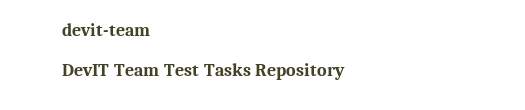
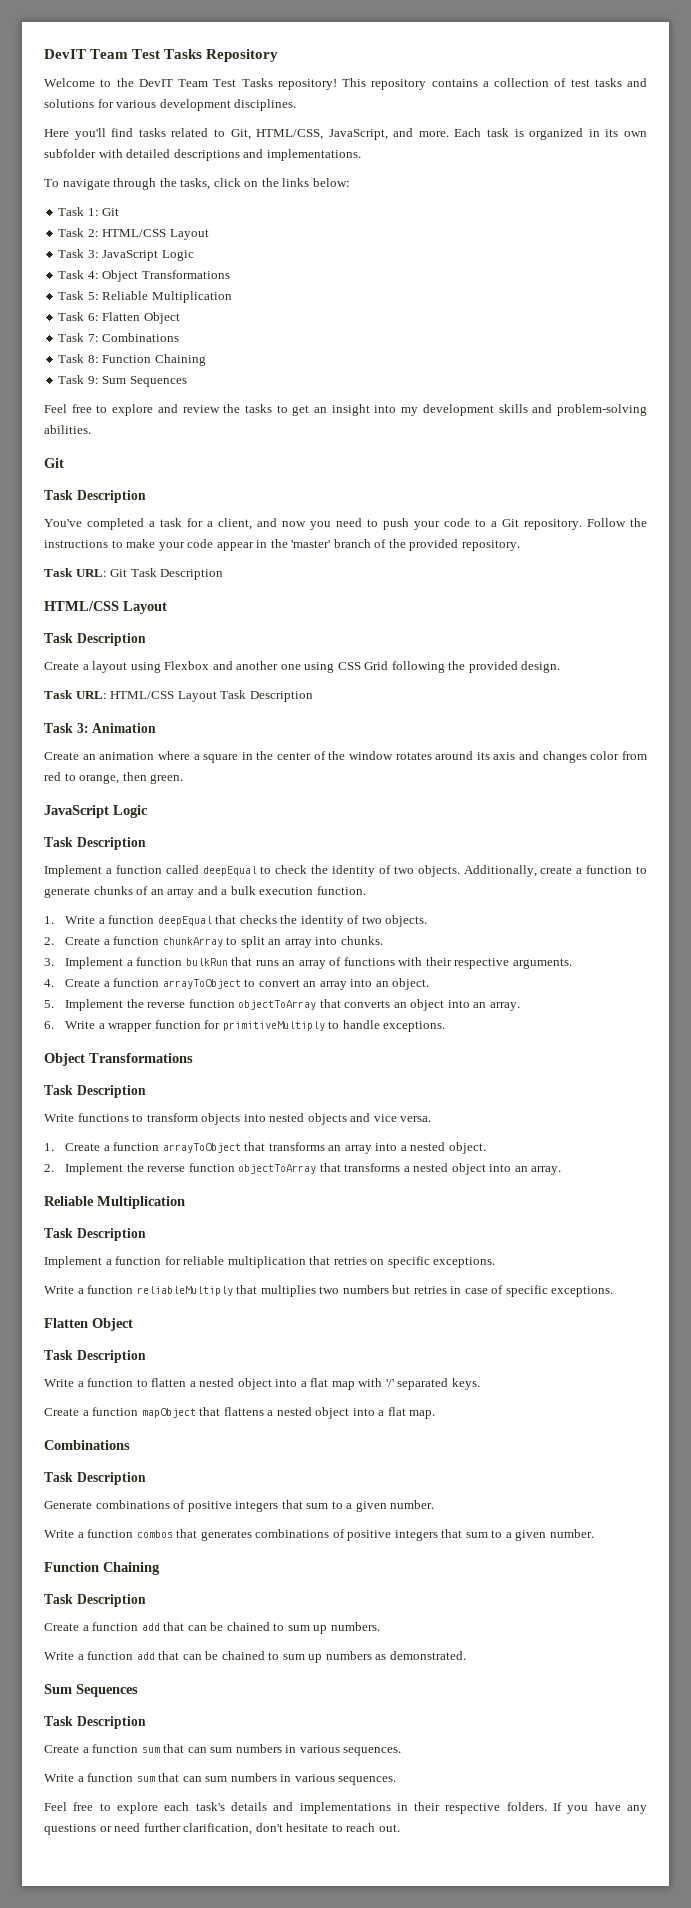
[62,23,150,36] devit-team // -> (44, 54) none
(346, 71) none -> [44,78,647,90] [44,99,297,111] [44,128,647,140] [44,149,361,161] [44,178,350,190] [58,207,120,216] [58,228,209,240] [58,249,194,261] [58,270,230,282] [58,291,232,303] [58,312,180,324] [58,333,180,342] [58,354,206,366] [58,375,187,387] [44,404,647,416] [44,425,91,434] [44,458,64,468] [44,490,146,503] [44,518,647,530] [44,539,520,551] [44,568,224,580] [44,601,167,614] [44,633,146,646] [44,661,561,673] [44,690,313,702] [44,723,157,733] [44,751,648,763] [44,772,184,784] [44,805,148,818] [44,837,146,850] [44,865,647,877] [44,886,366,898] [44,915,428,927] [44,936,383,948] [44,957,572,969] [44,978,430,990] [44,999,520,1011] [44,1020,446,1032] [44,1053,193,1066] [44,1085,146,1098] [44,1113,432,1125] [44,1142,486,1154] [44,1163,562,1175] [44,1196,185,1209] [44,1228,146,1241] [44,1256,496,1268] [44,1285,614,1297] [44,1318,133,1331] [44,1350,146,1363] [44,1378,480,1390] [44,1407,436,1419] [44,1440,130,1450] [44,1472,146,1485] [44,1500,435,1512] [44,1529,594,1541] [44,1562,160,1575] [44,1594,146,1607] [44,1622,380,1634] [44,1651,466,1663] [44,1684,138,1697] [44,1716,146,1729] [44,1744,402,1756] [44,1773,397,1785] [44,1802,647,1814] [44,1823,400,1835] // Welcome to the DevIT Team Test Tasks repository! This repository contains a collection of test tasks and solutions for various development disciplines. // Here you'll find tasks related to Git, HTML/CSS, JavaScript, and more. Each task is organized in its own subfolder with detailed descriptions and implementations. // To navigate through the tasks, click on the links below: // Task 1: Git // Task 2: HTML/CSS Layout // Task 3: JavaScript Logic // Task 4: Object Transformations // Task 5: Reliable Multiplication // Task 6: Flatten Object // Task 7: Combinations // Task 8: Function Chaining // Task 9: Sum Sequences // Feel free to explore and review the tasks to get an insight into my development skills and problem-solving abilities. // Git // Task Description // You've completed a task for a client, and now you need to push your code to a Git repository. Follow the instructions to make your code appear in the 'master' branch of the provided repository. // Task URL: Git Task Description // HTML/CSS Layout // Task Description // Create a layout using Flexbox and another one using CSS Grid following the provided design. // Task URL: HTML/CSS Layout Task Description // Task 3: Animation // Create an animation where a square in the center of the window rotates around its axis and changes color from red to orange, then green. // JavaScript Logic // Task Description // Implement a function called deepEqual to check the identity of two objects. Additionally, create a function to generate chunks of an array and a bulk execution function. // 1. Write a function deepEqual that checks the identity of two objects. // 2. Create a function chunkArray to split an array into chunks. // 3. Implement a function bulkRun that runs an array of functions with their respective arguments. // 4. Create a function arrayToObject to convert an array into an object. // 5. Implement the reverse function objectToArray that converts an object into an array. // 6. Write a wrapper function for primitiveMultiply to handle exceptions. // Object Transformations // Task Description // Write functions to transform objects into nested objects and vice versa. // 1. Create a function arrayToObject that transforms an array into a nested object. // 2. Implement the reverse function objectToArray that transforms a nested object into an array. // Reliable Multiplication // Task Description // Implement a function for reliable multiplication that retries on specific exceptions. // Write a function reliableMultiply that multiplies two numbers but retries in case of specific exceptions. // Flatten Object // Task Description // Write a function to flatten a nested object into a flat map with '/' separated keys. // Create a function mapObject that flattens a nested object into a flat map. // Combinations // Task Description // Generate combinations of positive integers that sum to a given number. // Write a function combos that generates combinations of positive integers that sum to a given number. // Function Chaining // Task Description // Create a function add that can be chained to sum up numbers. // Write a function add that can be chained to sum up numbers as demonstrated. // Sum Sequences // Task Description // Create a function sum that can sum numbers in various sequences. // Write a function sum that can sum numbers in various sequences. // Feel free to explore each task's details and implementations in their respective folders. If you have any questions or need further clarification, don't hesitate to reach out.

